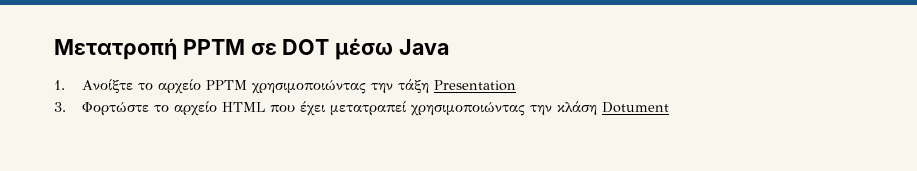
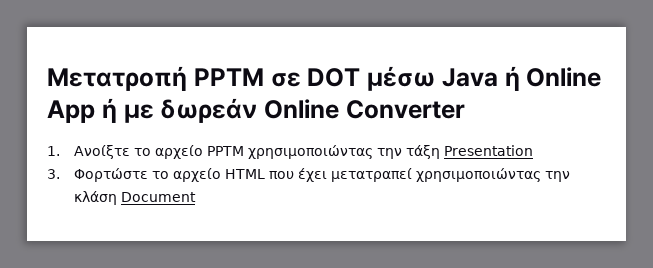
(450, 47) none -> [504,66,602,91] [47,98,465,123] ή Online App ή με δωρεάν Online Converter
[601,102,669,113] Dotument -> [120,192,196,202] Document

